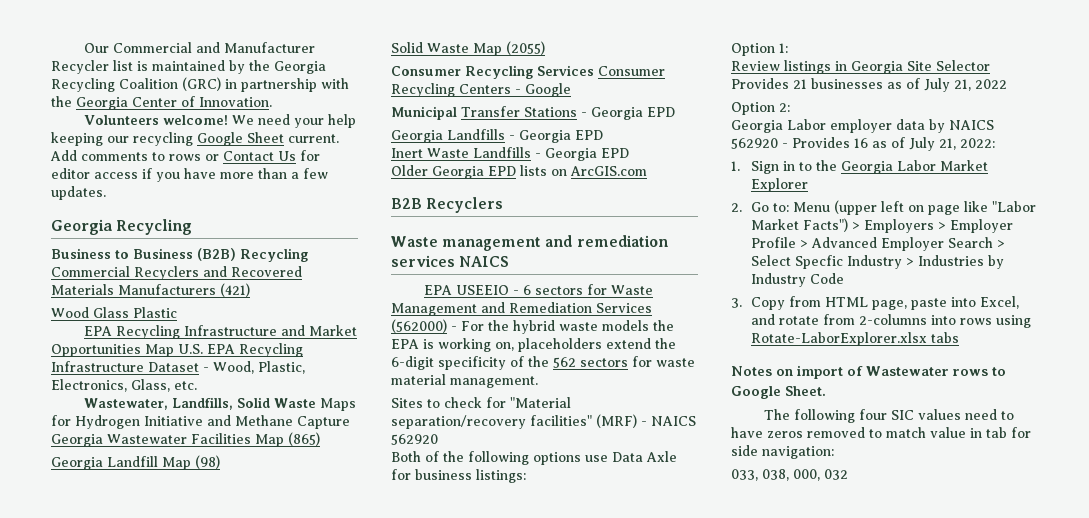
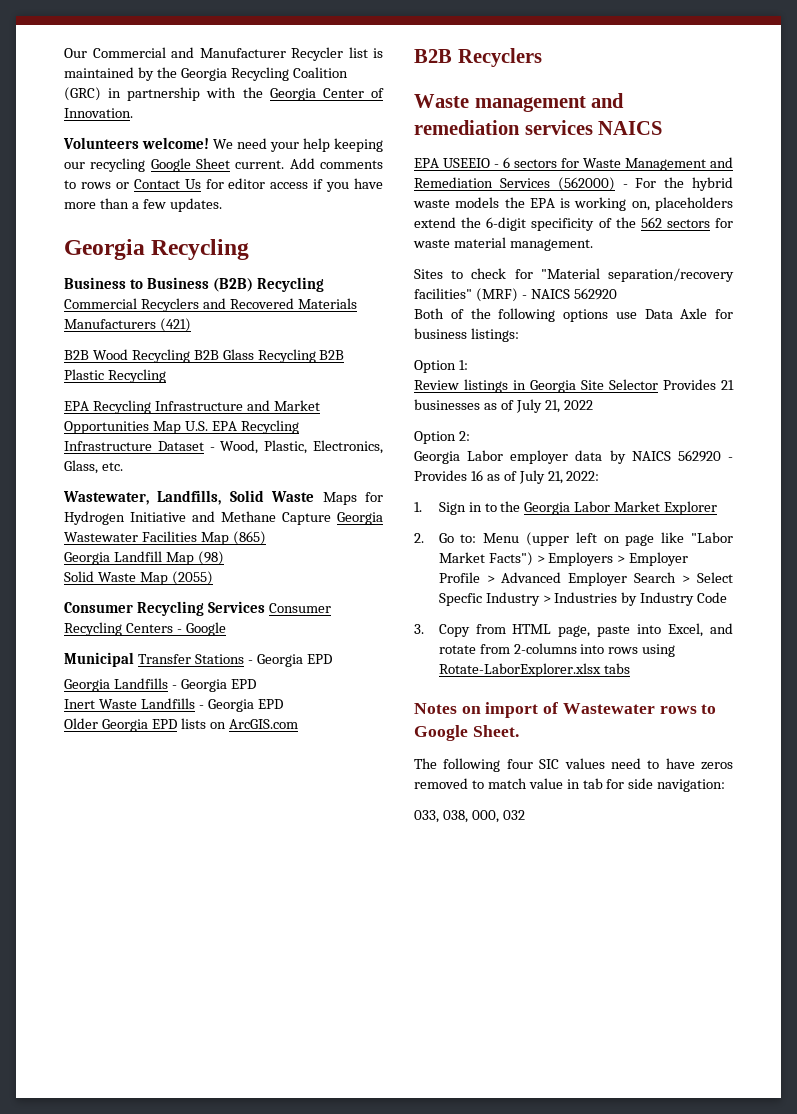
[51,307,129,318] Wood Glass -> [64,349,345,363] B2B Wood Recycling B2B Glass Recycling B2B
(177, 312) none -> [107,369,166,383] Recycling

